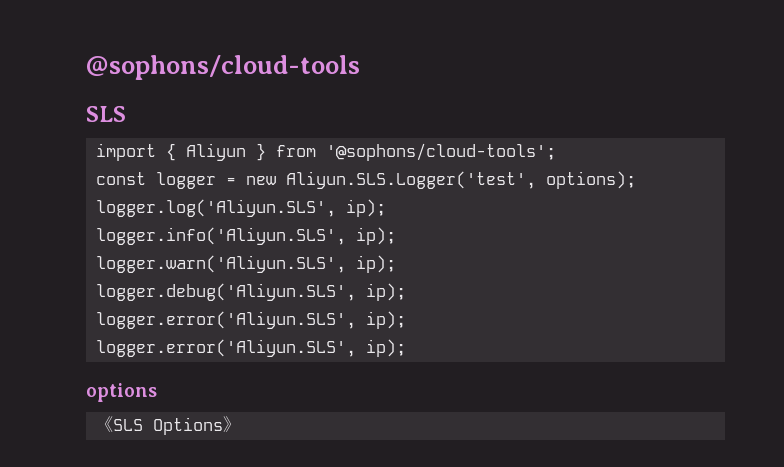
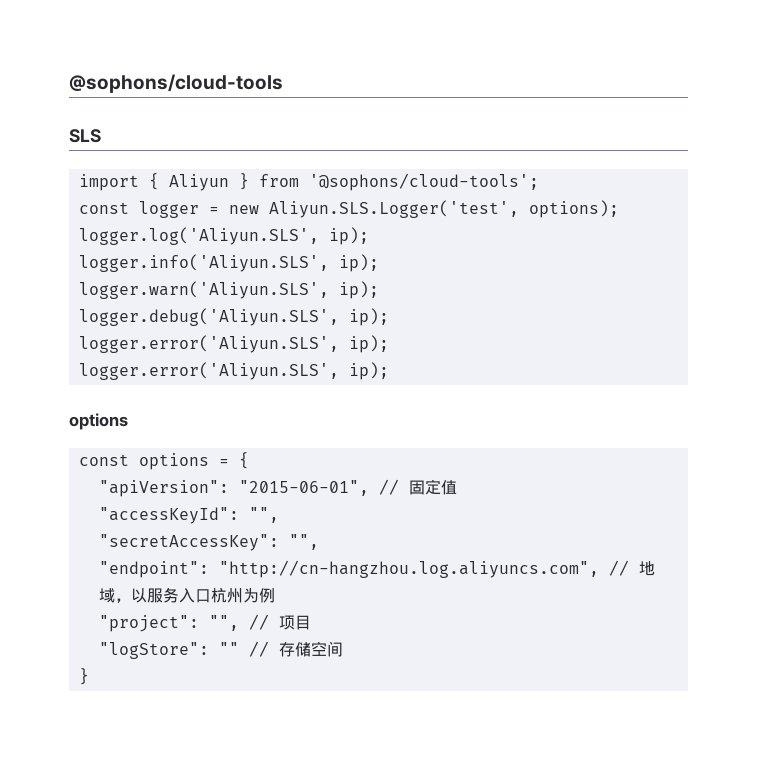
[96,416,241,435] 《SLS Options》 -> [79,452,250,470] [99,479,458,497] [99,507,280,524] [99,534,320,551] [99,560,656,578] [99,587,276,603] [99,614,312,632] [99,641,344,659] [79,668,90,685] const options = { // "apiVersion": "2015-06-01", // 固定值 // "accessKeyId": "", // "secretAccessKey": "", // "endpoint": "http://cn-hangzhou.log.aliyuncs.com", // 地域，以服务入口杭州为例 // "project": "", // 项目 // "logStore": "" // 存储空间 // }

